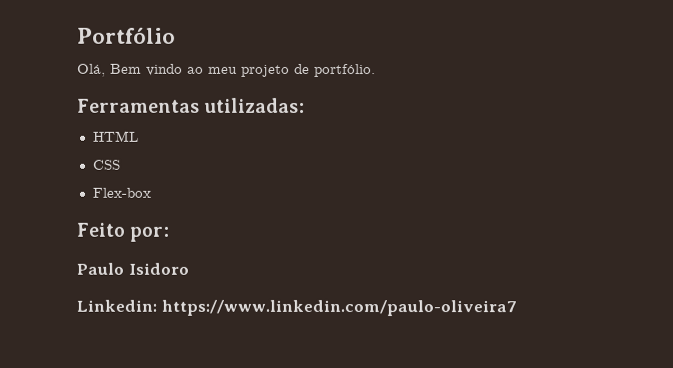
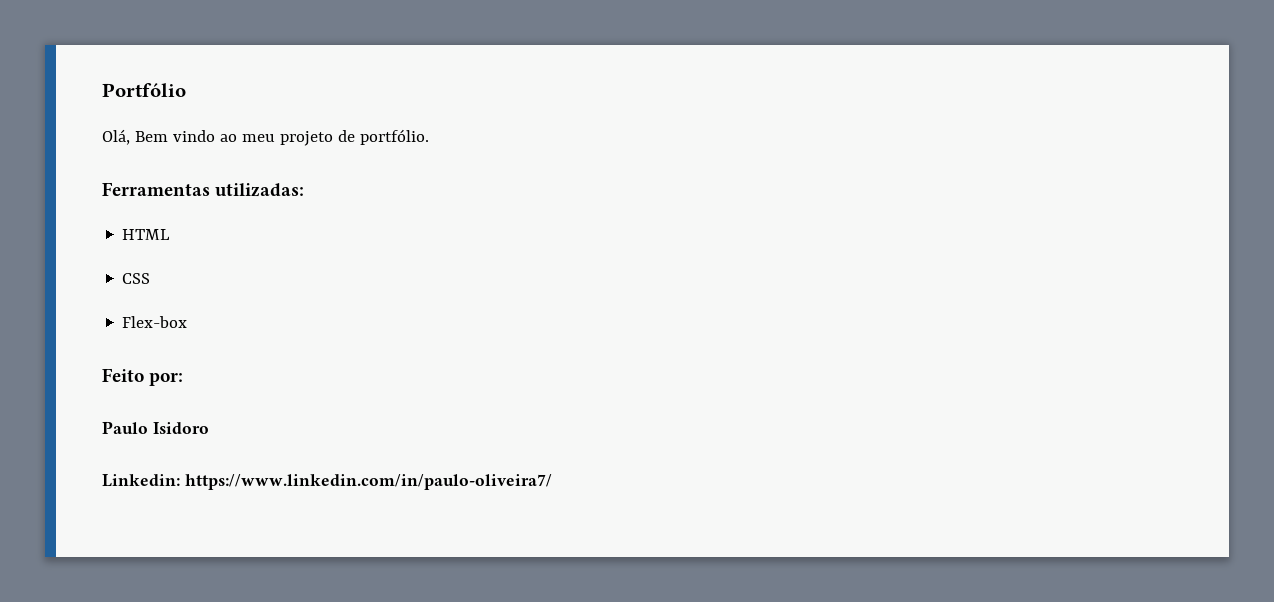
[160,299,517,317] https://www.linkedin.com/paulo-oliveira7 -> [184,474,552,490] https://www.linkedin.com/in/paulo-oliveira7/

